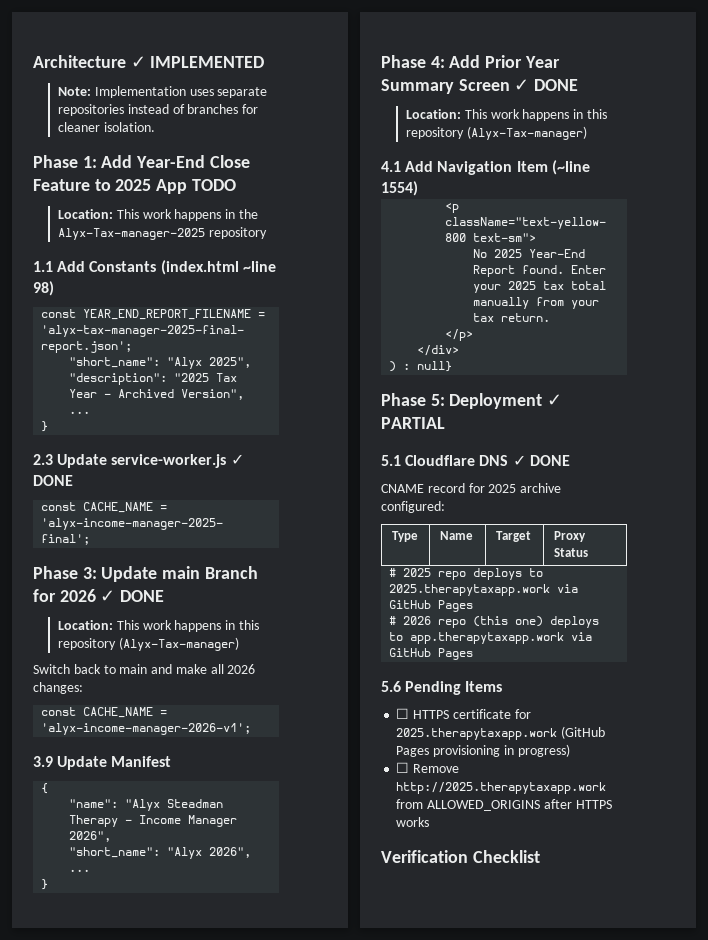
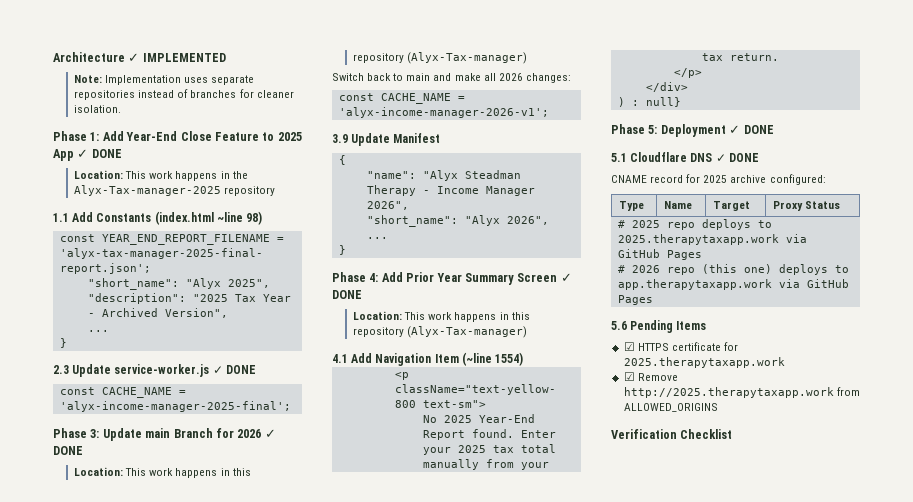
[191,179,236,191] TODO -> [77,149,122,158] ✓ DONE
[381,417,445,429] PARTIAL -> [743,125,774,134] DONE
[396,708,410,719] ☐ -> [623,342,635,351] ☑
[561,726,606,739] [396,744,570,757] [396,762,410,773] (GitHub Pages provisioning in progress) // ☐ -> [623,372,635,381] // ☑
[543,799,612,809] [396,817,430,827] after HTTPS works -> (718, 407) none

